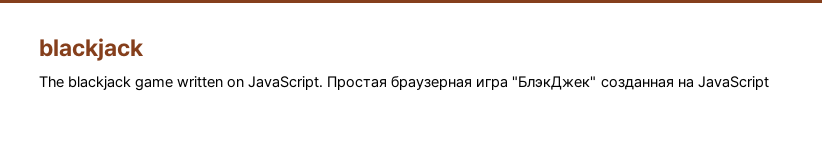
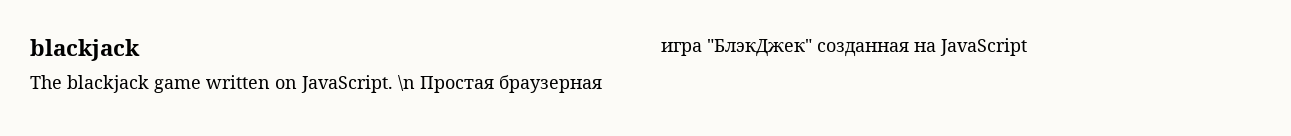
(324, 83) none -> [398,75,415,91] \n

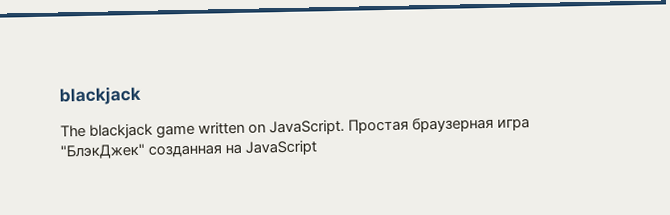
[398,75,415,91] \n -> (346, 127) none

